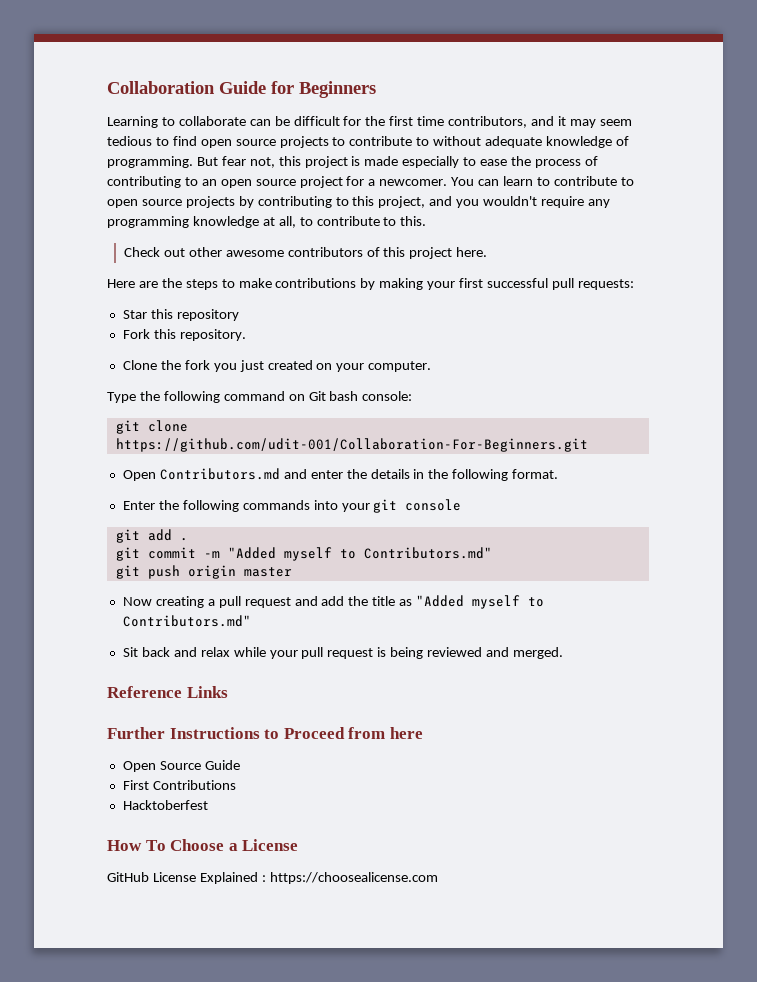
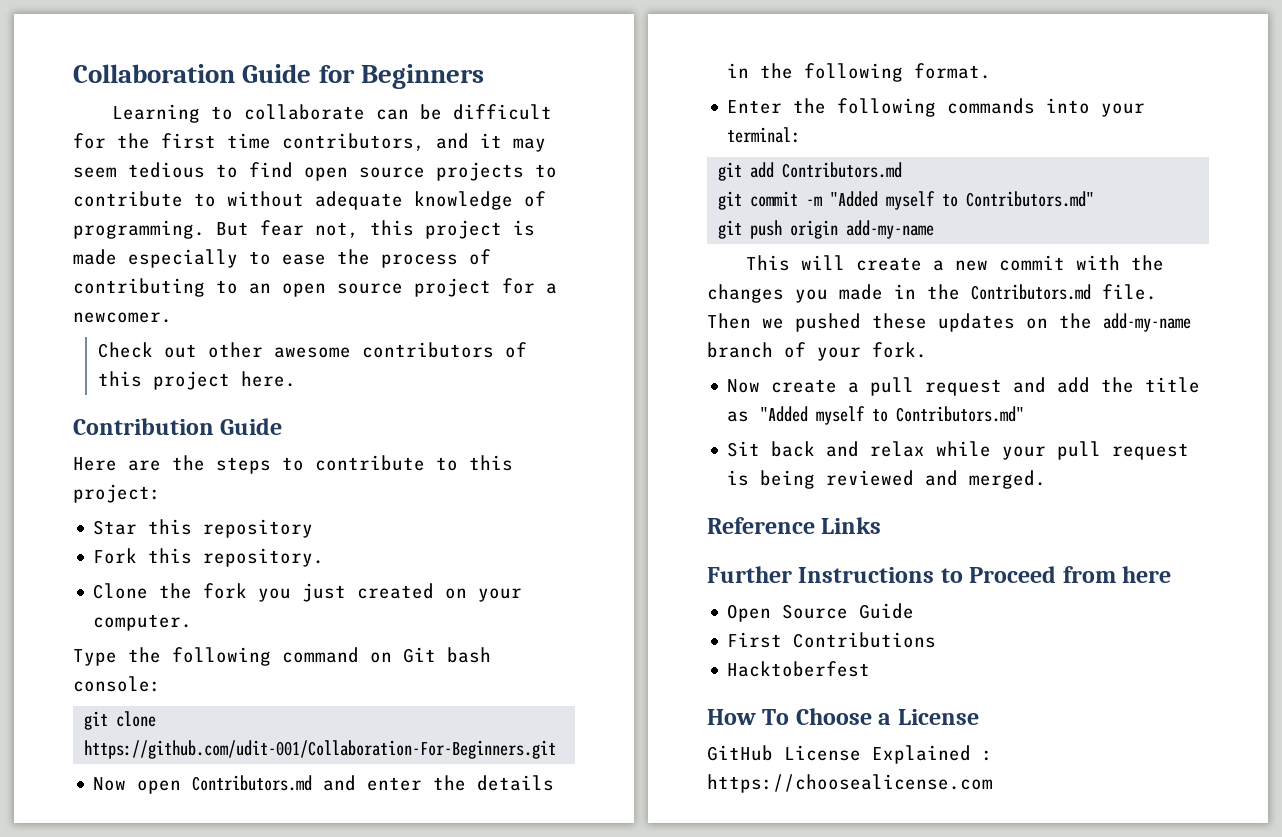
[451,176,634,186] [107,196,610,208] [107,216,427,228] You can learn to contribute to open source projects by contributing to this project, and you wouldn't require any programming knowledge at all, to contribute to this. -> (172, 317) none
(488, 252) none -> [73,418,283,435] // Contribution Guide
[238,278,634,290] make contributions by making your first successful pull requests: -> [315,455,513,471] [73,484,161,503] contribute to this project:
[122,470,156,481] Open -> [93,777,182,794] Now open
[373,499,462,513] git console -> [727,127,803,143] terminal:
[179,538,188,541] . -> [782,162,903,178] Contributors.md
[243,567,292,577] [122,596,204,608] master // Now creating -> [846,220,935,239] [745,255,1164,271] [707,284,1157,303] [707,313,1191,332] [707,342,927,361] [727,379,838,393] add-my-name // This will create a new commit with the changes you made in the Contributors.md file. Then we pushed these updates on the add-my-name branch of your fork. // Now create

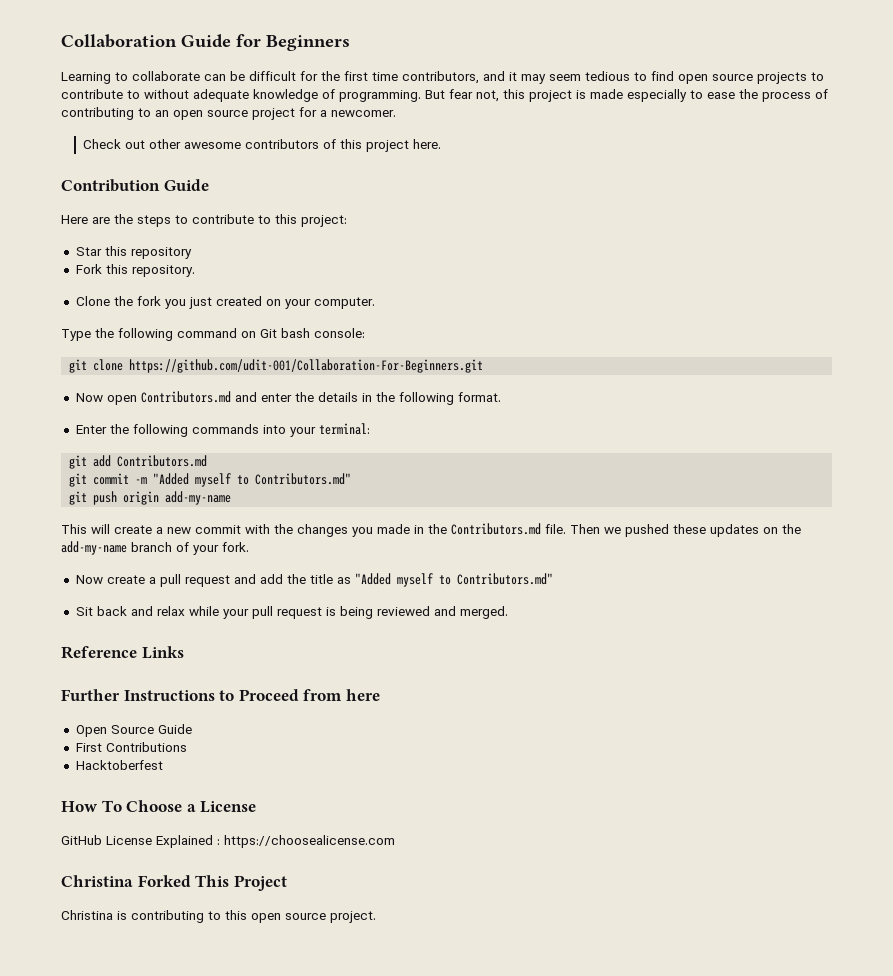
(993, 783) none -> [61,875,287,891] [61,910,376,923] // Christina Forked This Project // Christina is contributing to this open source project.

